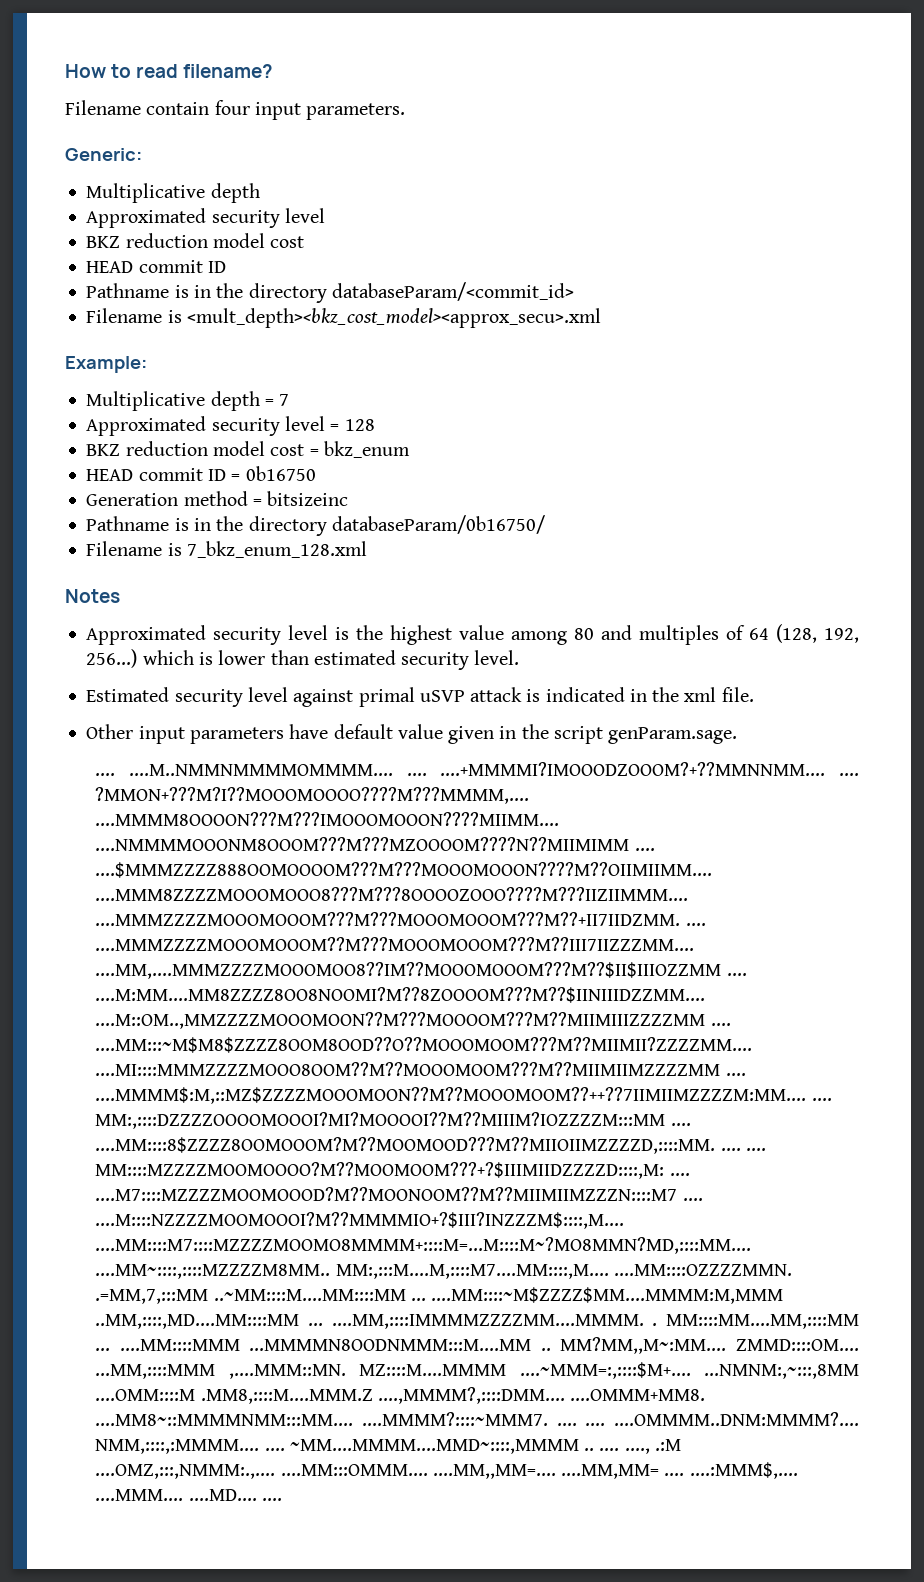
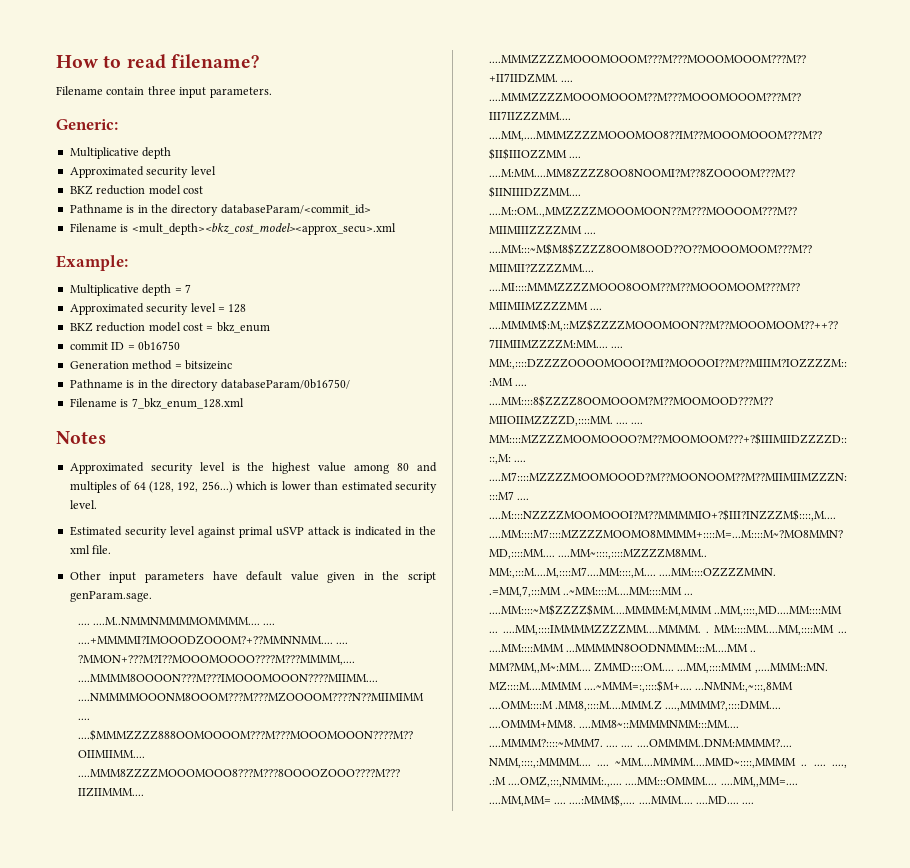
[214,100,250,115] four -> [147,86,176,95] three
[86,260,226,273] // HEAD commit ID -> (203, 190) none
[86,469,134,481] HEAD -> (270, 327) none

